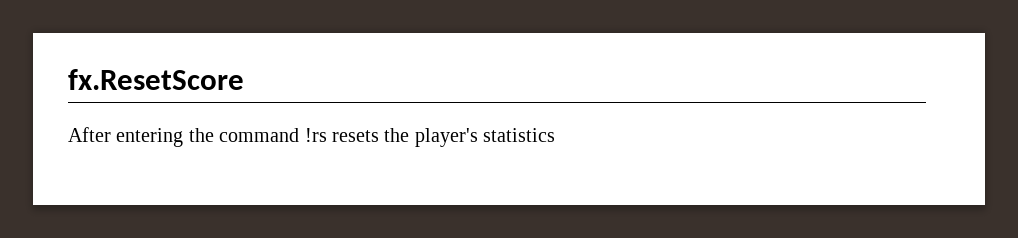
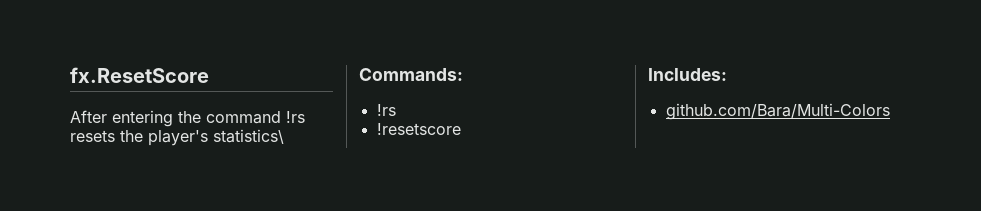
[483,128,556,142] statistics -> [213,129,284,144] [359,68,463,81] [376,104,396,116] [376,123,461,135] [648,68,727,81] [665,103,890,120] statistics\ // Commands: // !rs // !resetscore // Includes: // github.com/Bara/Multi-Colors

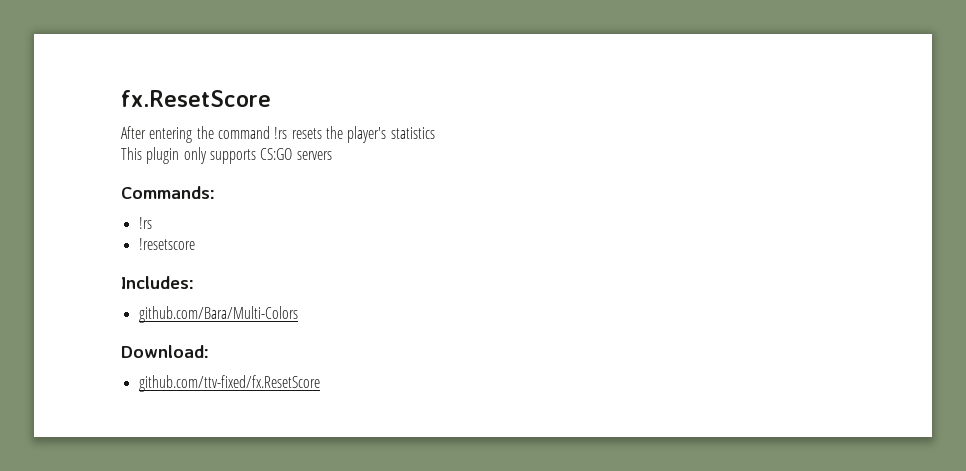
[213,129,284,144] statistics\ -> [390,127,435,139] [121,147,332,164] statistics // This plugin only supports CS:GO servers
(890, 111) none -> [121,345,209,358] [138,375,320,392] // Download: // github.com/ttv-fixed/fx.ResetScore

